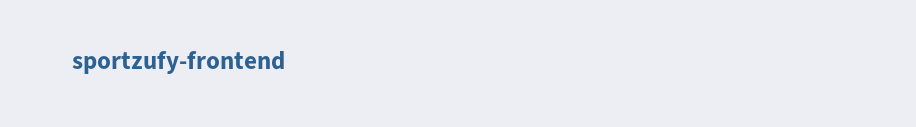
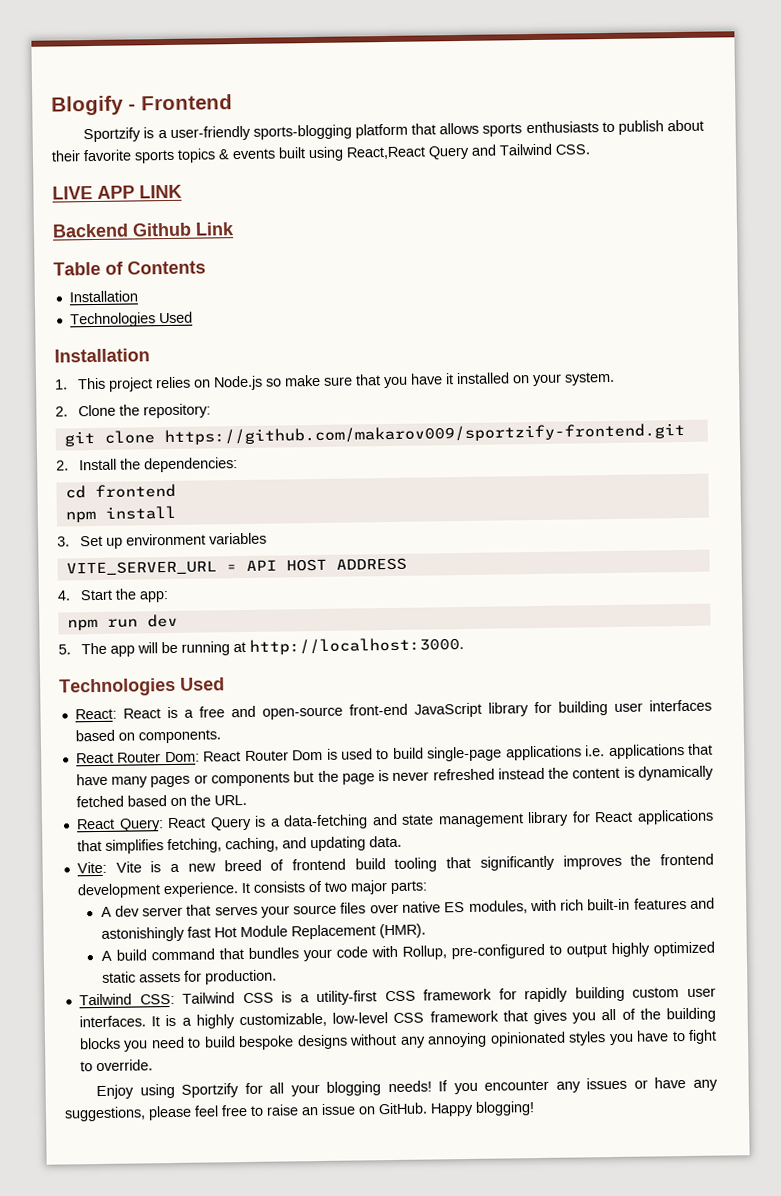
[72,51,285,74] sportzufy-frontend -> [51,94,233,116] [83,119,705,143] [51,143,590,164] [52,184,182,200] [52,222,235,238] [53,260,206,276] [68,290,138,303] [69,311,193,328] [54,348,150,363] [54,371,615,392] [55,403,211,419] [63,422,685,447] [56,457,238,473] [64,483,176,499] [64,505,176,523] [57,532,267,549] [65,557,407,576] [57,588,169,603] [66,613,178,631] [58,637,464,657] [59,677,225,697] [74,699,712,720] [74,729,221,744] [75,743,713,764] [75,765,714,788] [75,794,247,808] [75,809,714,832] [76,835,402,854] [76,853,714,874] [76,880,428,899] [100,897,715,918] [100,923,426,942] [100,941,715,962] [101,969,277,985] [78,986,716,1006] [78,1007,716,1029] [78,1029,717,1052] [79,1059,153,1072] [96,1077,718,1100] [64,1101,535,1122] Blogify - Frontend // Sportzify is a user-friendly sports-blogging platform that allows sports enthusiasts to publish about their favorite sports topics & events built using React,React Query and Tailwind CSS. // LIVE APP LINK // Backend Github Link // Table of Contents // Installation // Technologies Used // Installation // 1. This project relies on Node.js so make sure that you have it installed on your system. // 2. Clone the repository: // git clone https://github.com/makarov009/sportzify-frontend.git // 2. Install the dependencies: // cd frontend // npm install // 3. Set up environment variables // VITE_SERVER_URL = API HOST ADDRESS // 4. Start the app: // npm run dev // 5. The app will be running at http://localhost:3000. // Technologies Used // React: React is a free and open-source front-end JavaScript library for building user interfaces based on components. // React Router Dom: React Router Dom is used to build single-page applications i.e. applications that have many pages or components but the page is never refreshed instead the content is dynamically fetched based on the URL. // React Query: React Query is a data-fetching and state management library for React applications that simplifies fetching, caching, and updating data. // Vite: Vite is a new breed of frontend build tooling that significantly improves the frontend development experience. It consists of two major parts: // A dev server that serves your source files over native ES modules, with rich built-in features and astonishingly fast Hot Module Replacement (HMR). // A build command that bundles your code with Rollup, pre-configured to output highly optimized static assets for production. // Tailwind CSS: Tailwind CSS is a utility-first CSS framework for rapidly building custom user interfaces. It is a highly customizable, low-level CSS framework that gives you all of the building blocks you need to build bespoke designs without any annoying opinionated styles you have to fight to override. // Enjoy using Sportzify for all your blogging needs! If you encounter any issues or have any suggestions, please feel free to raise an issue on GitHub. Happy blogging!

